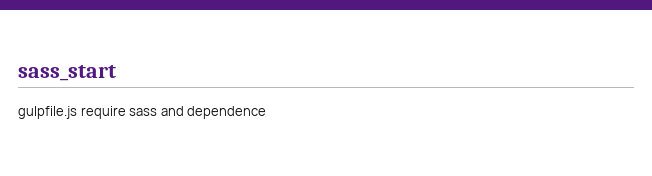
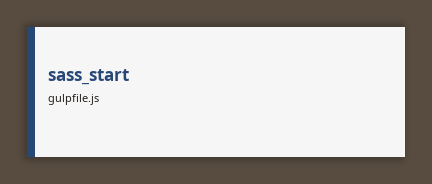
[80,106,267,119] require sass and dependence -> (99, 99) none

